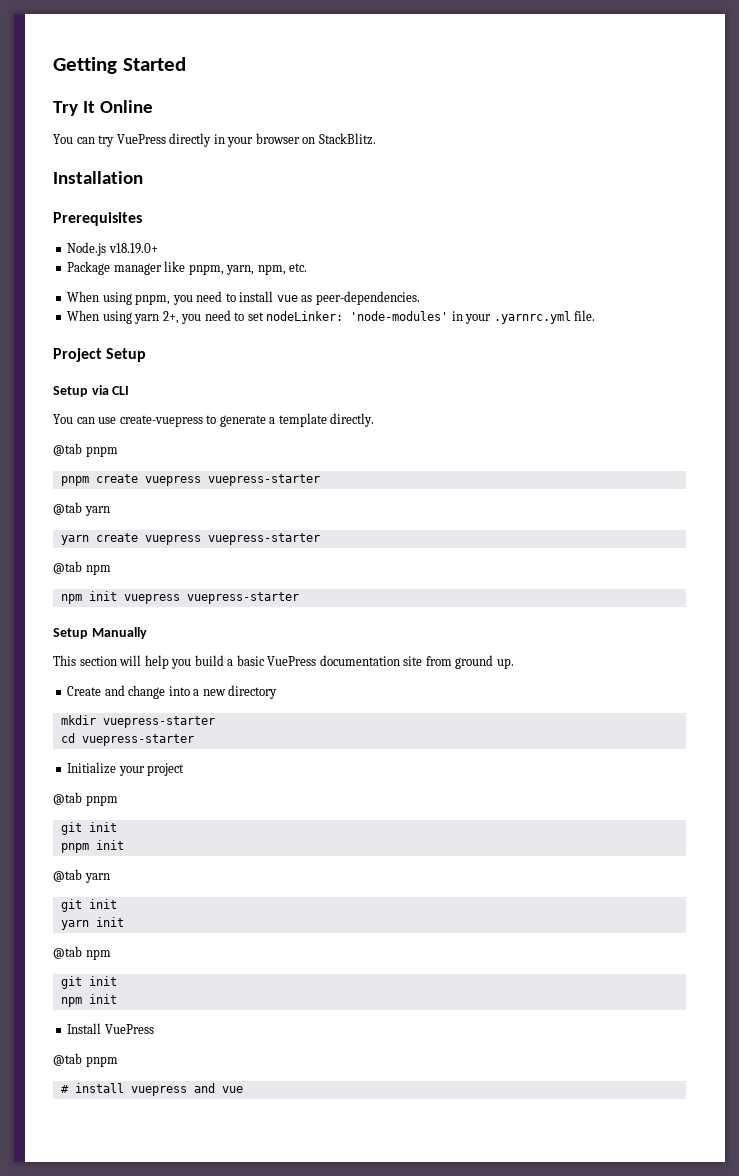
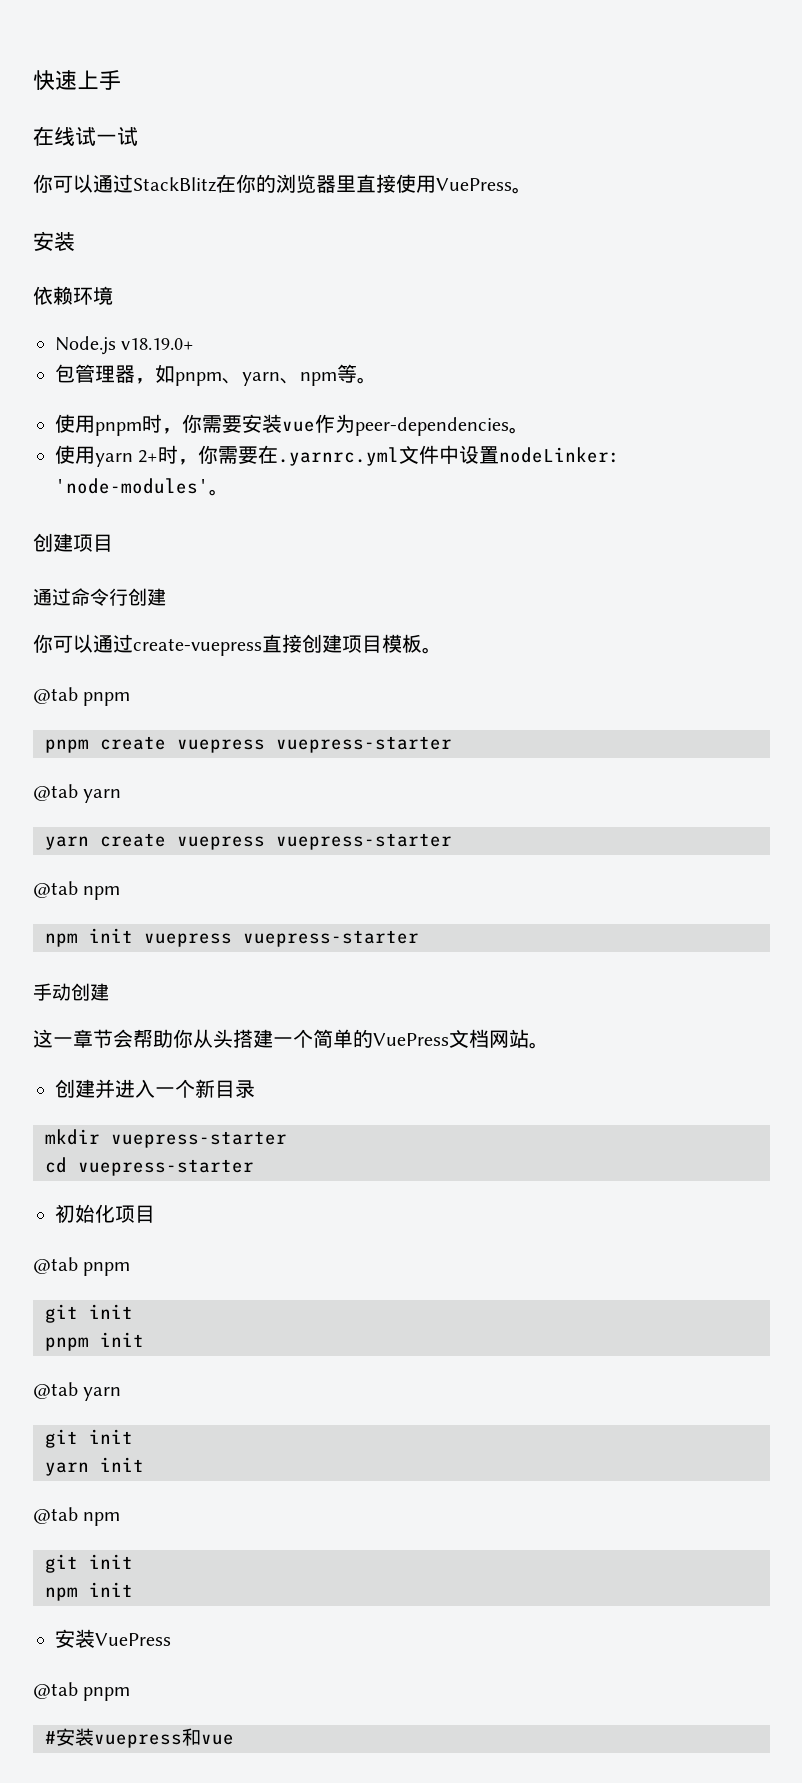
[53,57,186,74] [53,100,153,116] [53,133,376,147] [53,171,143,184] [53,212,142,226] [67,242,158,256] [67,261,308,275] [67,291,420,305] [67,310,596,324] [53,348,147,362] [53,385,130,397] [53,413,375,427] Getting Started // Try It Online // You can try VuePress directly in your browser on StackBlitz. // Installation // Prerequisites // Node.js v18.19.0+ // Package manager like pnpm, yarn, npm, etc. // When using pnpm, you need to install vue as peer-dependencies. // When using yarn 2+, you need to set nodeLinker: 'node-modules' in your .yarnrc.yml file. // Project Setup // Setup via CLI // You can use create-vuepress to generate a template directly. -> [33,70,121,90] [33,126,138,146] [33,174,532,194] [33,231,75,251] [33,286,113,305] [55,336,195,355] [55,364,377,386] [55,414,529,436] [55,445,621,467] [55,478,229,496] [33,533,113,552] [33,588,166,606] [33,634,442,656] 快速上手 // 在线试一试 // 你可以通过StackBlitz在你的浏览器里直接使用VuePress。 // 安装 // 依赖环境 // Node.js v18.19.0+ // 包管理器，如pnpm、yarn、npm等。 // 使用pnpm时，你需要安装vue作为peer-dependencies。 // 使用yarn 2+时，你需要在.yarnrc.yml文件中设置nodeLinker: 'node-modules'。 // 创建项目 // 通过命令行创建 // 你可以通过create-vuepress直接创建项目模板。
[53,627,147,639] [53,655,514,669] [67,685,278,699] Setup Manually // This section will help you build a basic VuePress documentation site from ground up. // Create and change into a new directory -> [33,983,109,1001] [33,1029,549,1049] [55,1079,255,1099] 手动创建 // 这一章节会帮助你从头搭建一个简单的VuePress文档网站。 // 创建并进入一个新目录
[67,762,185,776] Initialize your project -> [55,1204,155,1223] 初始化项目
[67,1023,102,1034] Install -> [55,1629,95,1648] 安装
[74,1083,215,1096] install vuepress and -> [56,1728,201,1748] 安装vuepress和

